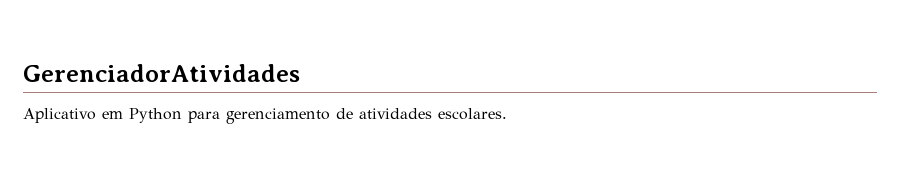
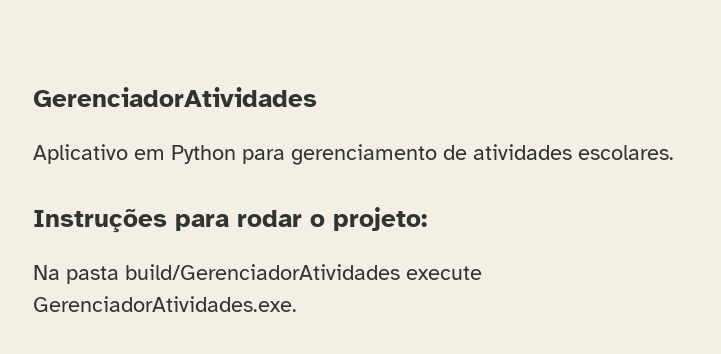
(507, 114) none -> [33,207,427,233] [33,264,482,284] [33,296,297,312] // Instruções para rodar o projeto: // Na pasta build/GerenciadorAtividades execute GerenciadorAtividades.exe.

